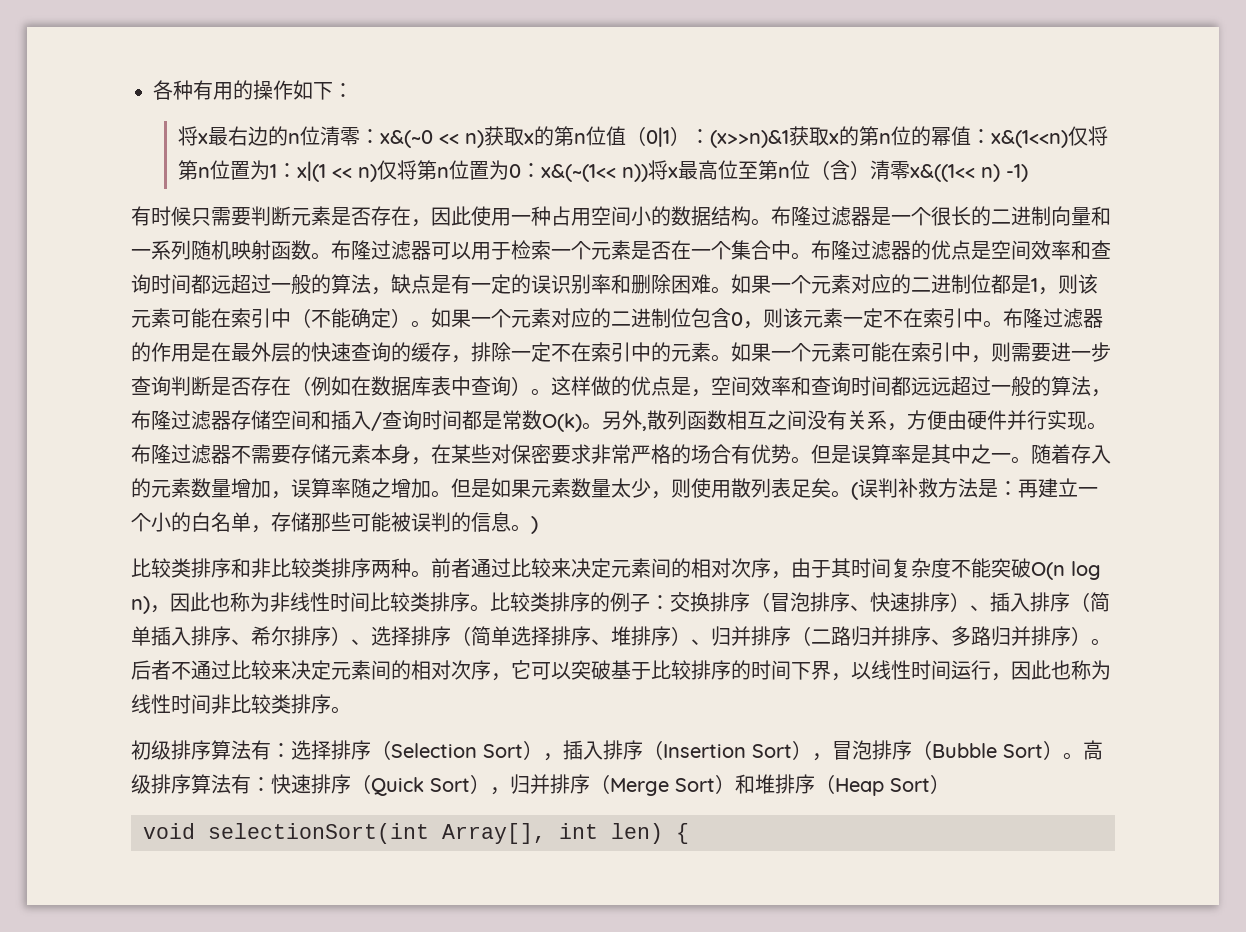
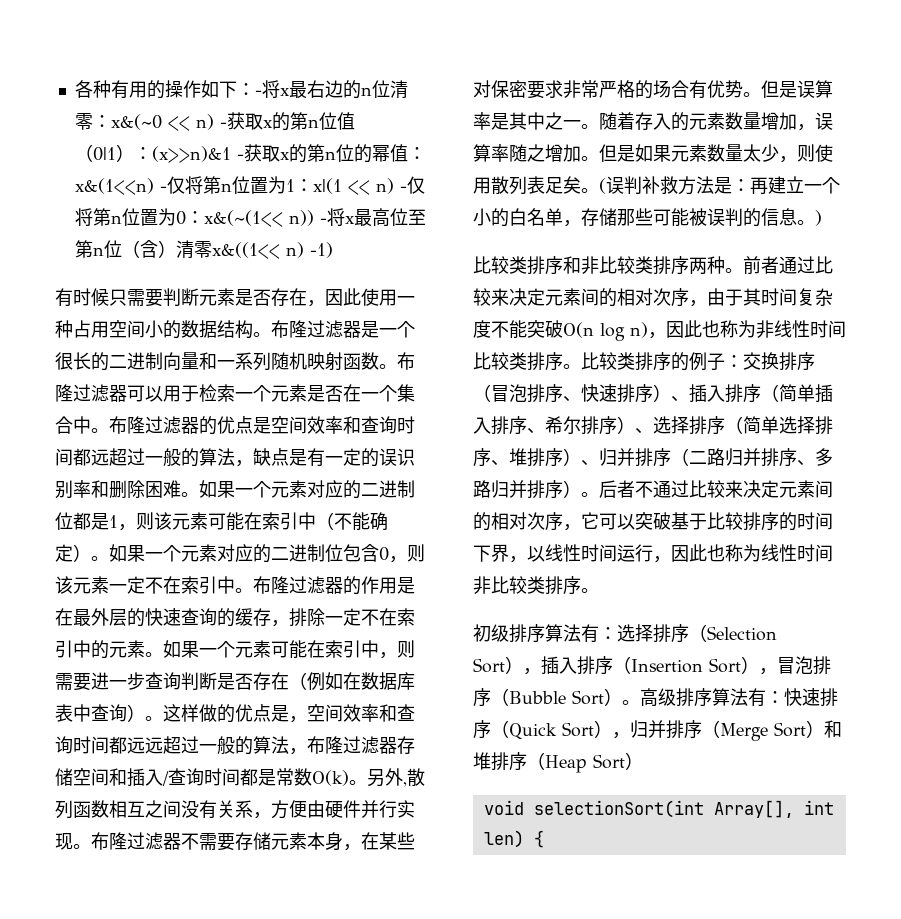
(353, 90) // -> [254,90,262,96] -
(485, 139) none -> [219,122,227,128] -
(790, 139) none -> [236,154,244,160] -
(1069, 139) none -> [159,186,167,192] -
(378, 173) none -> [399,186,407,192] -
(649, 173) none -> [319,218,327,224] -

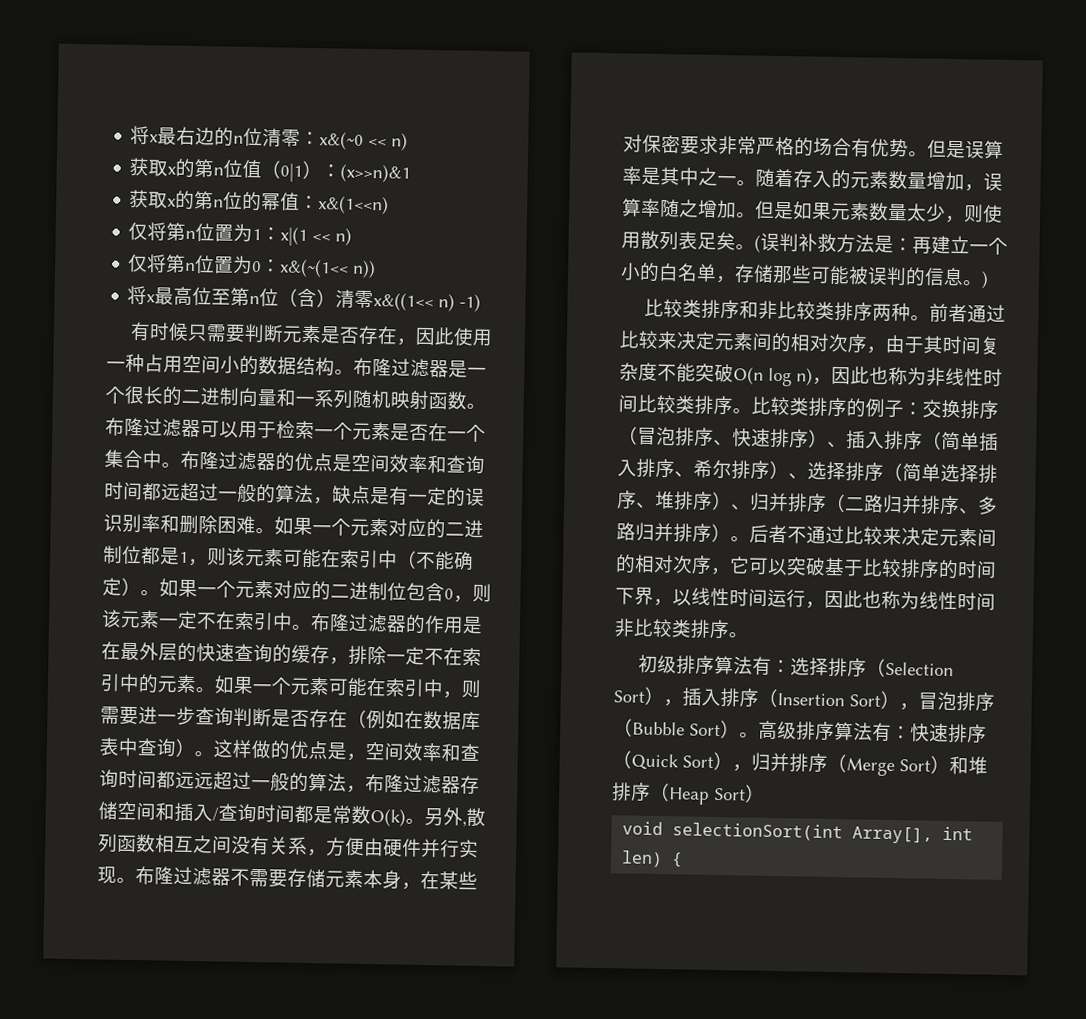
[74,80,262,99] 各种有用的操作如下：- -> (130, 135) none
[219,122,227,128] - -> (409, 141) //
[236,154,244,160] - -> (412, 173) //
[159,186,167,192] - -> (390, 205) //
[399,186,407,192] - -> (353, 236) //
[319,218,327,224] - -> (377, 269) //

